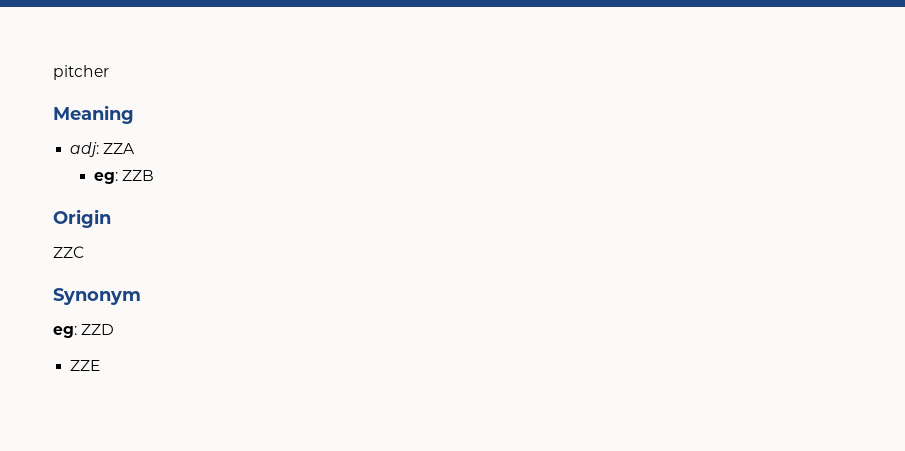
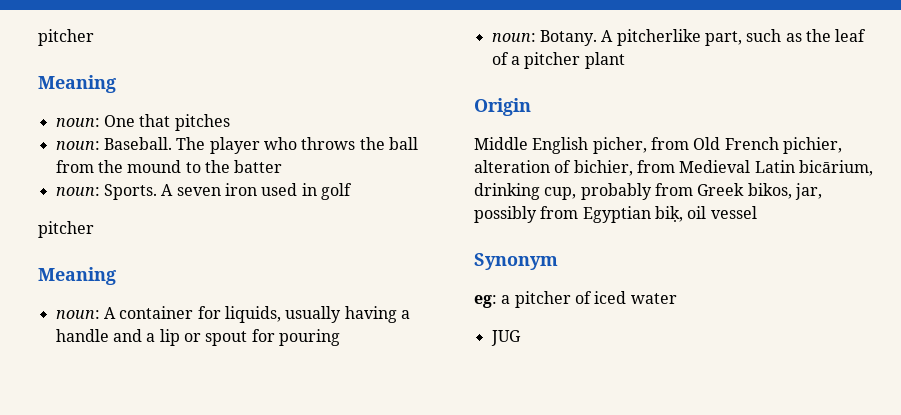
[53,65,109,80] [53,105,134,124] [70,142,136,157] [94,170,155,184] [53,209,111,228] [53,246,84,258] [53,288,141,305] [53,324,115,338] [70,360,101,371] pitcher // Meaning // adj: ZZA // eg: ZZB // Origin // ZZC // Synonym // eg: ZZD // ZZE -> [38,29,94,46] [38,75,116,93] [55,114,230,131] [55,137,418,154] [55,160,283,173] [55,183,352,200] [38,221,94,238] [38,267,116,285] [55,306,410,323] [55,329,340,346] [491,29,867,46] [491,52,625,69] [474,98,531,116] [474,137,842,154] [474,160,873,176] [474,183,822,200] [474,206,757,223] [474,253,558,270] [474,291,677,308] [490,330,521,346] pitcher // Meaning // noun: One that pitches // noun: Baseball. The player who throws the ball from the mound to the batter // noun: Sports. A seven iron used in golf // pitcher // Meaning // noun: A container for liquids, usually having a handle and a lip or spout for pouring // noun: Botany. A pitcherlike part, such as the leaf of a pitcher plant // Origin // Middle English picher, from Old French pichier, alteration of bichier, from Medieval Latin bicārium, drinking cup, probably from Greek bikos, jar, possibly from Egyptian biḳ, oil vessel // Synonym // eg: a pitcher of iced water // JUG

